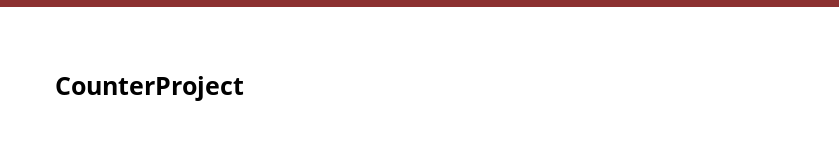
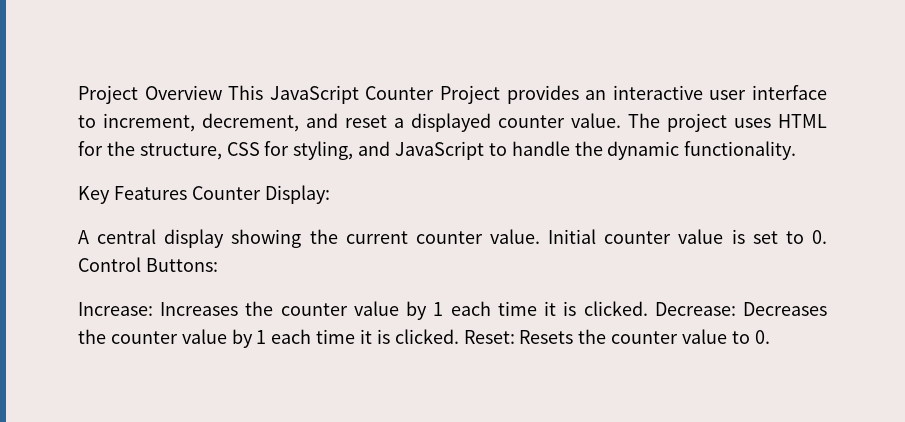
[55,76,244,101] CounterProject -> [78,85,828,104] [78,113,827,132] [78,141,797,160] [78,185,330,204] [78,229,827,248] [78,257,218,272] [78,301,827,320] [78,329,770,348] Project Overview This JavaScript Counter Project provides an interactive user interface to increment, decrement, and reset a displayed counter value. The project uses HTML for the structure, CSS for styling, and JavaScript to handle the dynamic functionality. // Key Features Counter Display: // A central display showing the current counter value. Initial counter value is set to 0. Control Buttons: // Increase: Increases the counter value by 1 each time it is clicked. Decrease: Decreases the counter value by 1 each time it is clicked. Reset: Resets the counter value to 0.

